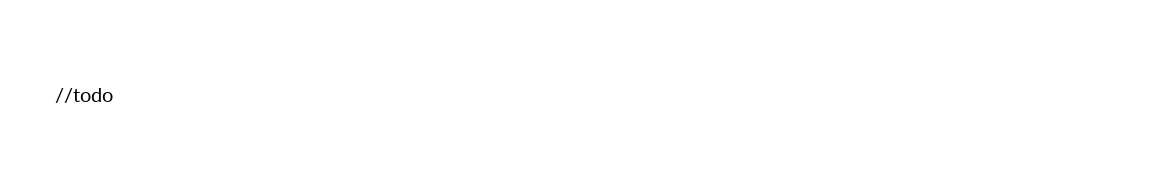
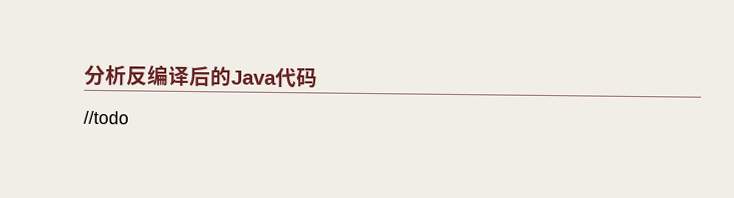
(55, 95) none -> [84,64,318,89] 分析反编译后的Java代码 //

